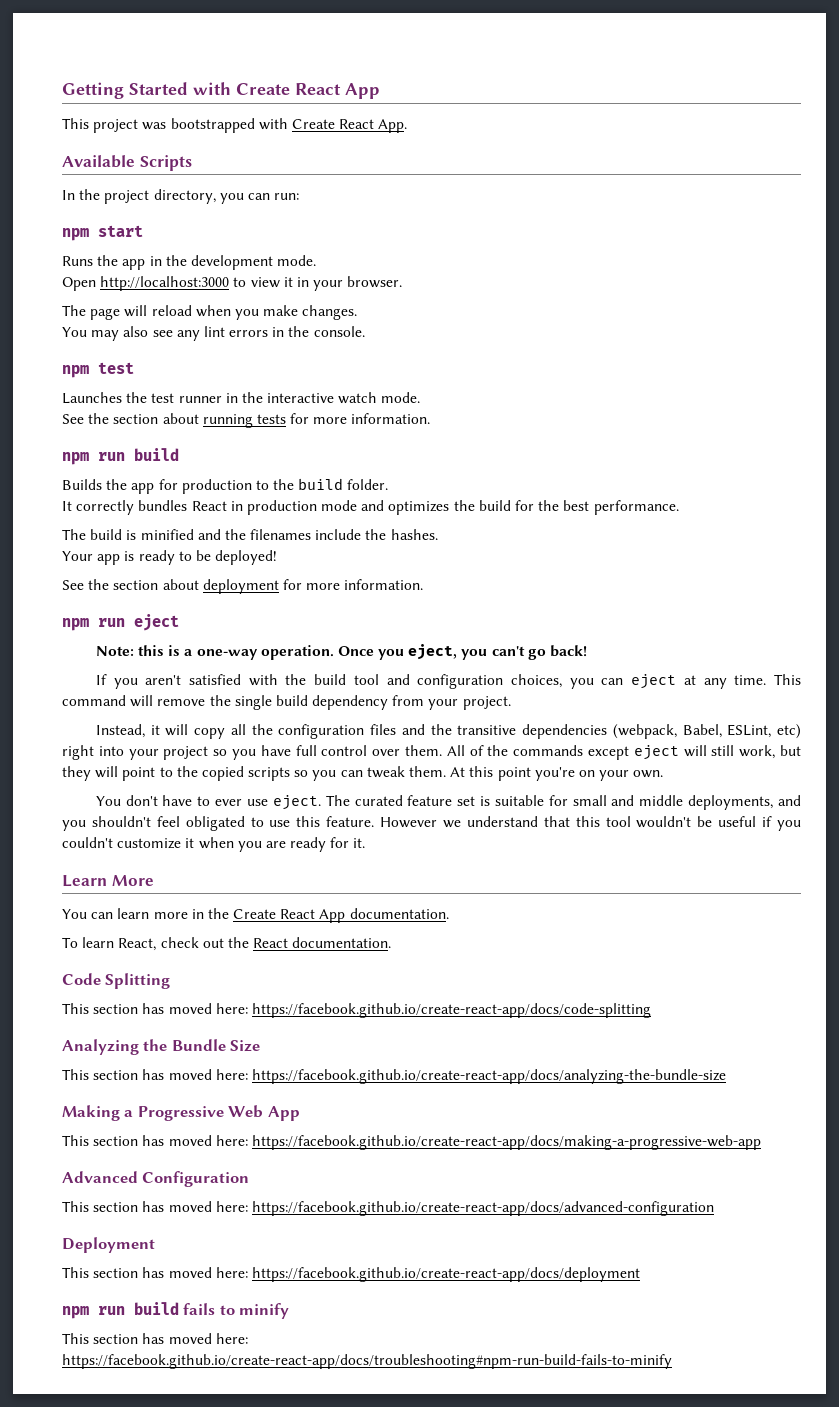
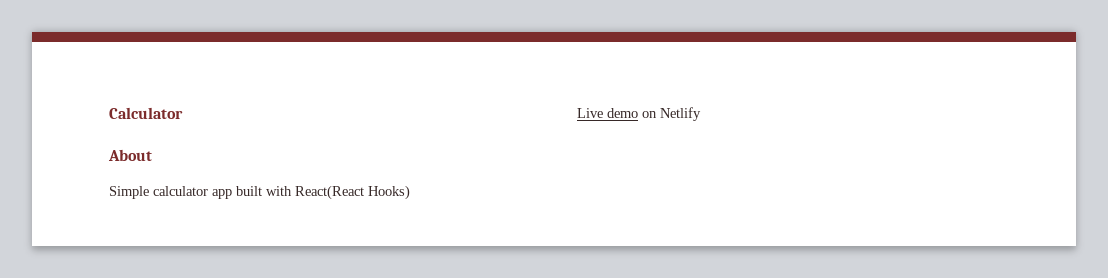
[62,82,380,99] [62,118,408,133] [62,155,192,171] [62,189,300,204] [62,225,143,241] [62,255,317,270] [62,276,403,291] [62,305,358,320] [62,326,365,341] [62,362,134,378] [62,392,421,404] [62,413,431,428] [62,448,179,465] [62,478,389,494] [62,500,679,515] [62,529,438,540] [62,550,278,565] [62,579,424,594] [62,614,179,631] [95,644,588,660] [95,674,802,689] [62,695,511,710] [95,724,801,739] [62,745,801,760] [62,766,664,781] [95,795,801,810] [62,816,802,831] [62,837,366,852] [62,875,154,887] [62,908,449,923] [62,937,392,951] [62,973,171,989] [62,1003,651,1018] [62,1039,261,1055] [62,1069,726,1084] [62,1105,300,1121] [62,1135,761,1150] [62,1171,250,1187] [62,1201,714,1216] [62,1237,155,1253] [62,1267,640,1282] [62,1302,290,1319] [62,1333,248,1344] [62,1354,672,1369] Getting Started with Create React App // This project was bootstrapped with Create React App. // Available Scripts // In the project directory, you can run: // npm start // Runs the app in the development mode. // Open http://localhost:3000 to view it in your browser. // The page will reload when you make changes. // You may also see any lint errors in the console. // npm test // Launches the test runner in the interactive watch mode. // See the section about running tests for more information. // npm run build // Builds the app for production to the build folder. // It correctly bundles React in production mode and optimizes the build for the best performance. // The build is minified and the filenames include the hashes. // Your app is ready to be deployed! // See the section about deployment for more information. // npm run eject // Note: this is a one-way operation. Once you eject, you can't go back! // If you aren't satisfied with the build tool and configuration choices, you can eject at any time. This command will remove the single build dependency from your project. // Instead, it will copy all the configuration files and the transitive dependencies (webpack, Babel, ESLint, etc) right into your project so you have full control over them. All of the commands except eject will still work, but they will point to the copied scripts so you can tweak them. At this point you're on your own. // You don't have to ever use eject. The curated feature set is suitable for small and middle deployments, and you shouldn't feel obligated to use this feature. However we understand that this tool wouldn't be useful if you couldn't customize it when you are ready for it. // Learn More // You can learn more in the Create React App documentation. // To learn React, check out the React documentation. // Code Splitting // This section has moved here: https://facebook.github.io/create-react-app/docs/code-splitting // Analyzing the Bundle Size // This section has moved here: https://facebook.github.io/create-react-app/docs/analyzing-the-bundle-size // Making a Progressive Web App // This section has moved here: https://facebook.github.io/create-react-app/docs/making-a-progressive-web-app // Advanced Configuration // This section has moved here: https://facebook.github.io/create-react-app/docs/advanced-configuration // Deployment // This section has moved here: https://facebook.github.io/create-react-app/docs/deployment // npm run build fails to minify // This section has moved here: https://facebook.github.io/create-react-app/docs/troubleshooting#npm-run-build-fails-to-minify -> [109,107,183,119] [108,149,152,161] [109,185,410,200] [577,107,701,121] Calculator // About // Simple calculator app built with React(React Hooks) // Live demo on Netlify

